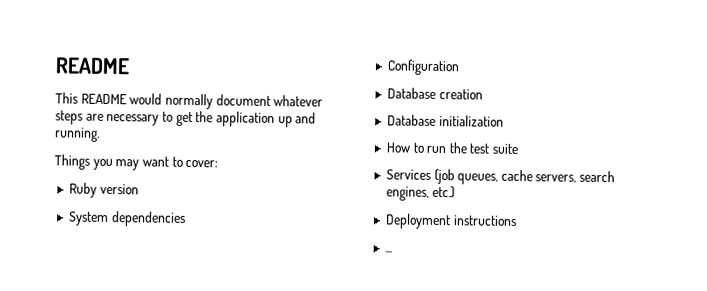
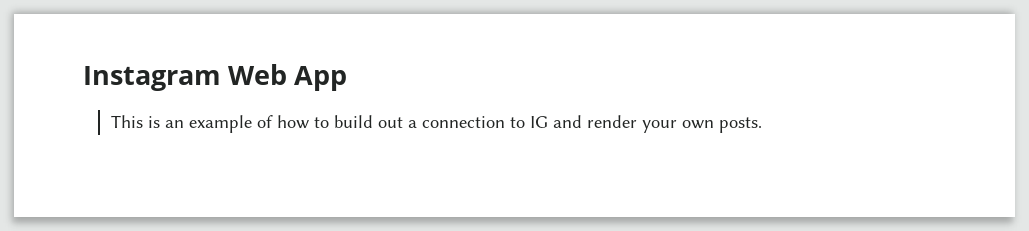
[55,57,130,75] [55,92,324,110] [55,110,317,128] [55,127,100,142] [54,154,219,171] [68,182,139,198] [68,211,186,227] [386,59,460,76] [386,87,483,100] [386,114,504,127] [385,142,520,155] [385,168,616,185] [385,185,455,201] [384,213,517,230] [384,250,392,253] README // This README would normally document whatever steps are necessary to get the application up and running. // Things you may want to cover: // Ruby version // System dependencies // Configuration // Database creation // Database initialization // How to run the test suite // Services (job queues, cache servers, search engines, etc.) // Deployment instructions // ... -> [83,64,348,91] [110,115,762,133] Instagram Web App // This is an example of how to build out a connection to IG and render your own posts.

